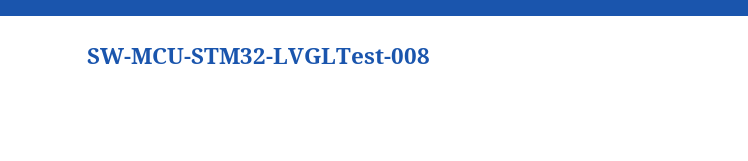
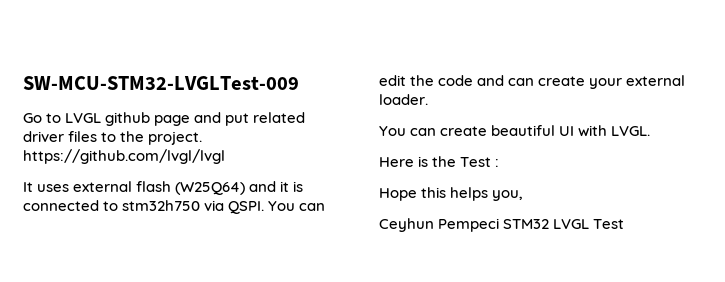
[87,48,430,64] SW-MCU-STM32-LVGLTest-008 -> [23,76,299,90] [23,112,306,126] [23,131,203,145] [23,149,225,164] [23,181,304,195] [23,200,326,214] [379,75,686,89] [379,94,428,105] [379,125,651,137] [379,156,500,167] [379,187,524,201] [379,218,625,232] SW-MCU-STM32-LVGLTest-009 // Go to LVGL github page and put related driver files to the project. https://github.com/lvgl/lvgl // It uses external flash (W25Q64) and it is connected to stm32h750 via QSPI. You can edit the code and can create your external loader. // You can create beautiful UI with LVGL. // Here is the Test : // Hope this helps you, // Ceyhun Pempeci STM32 LVGL Test

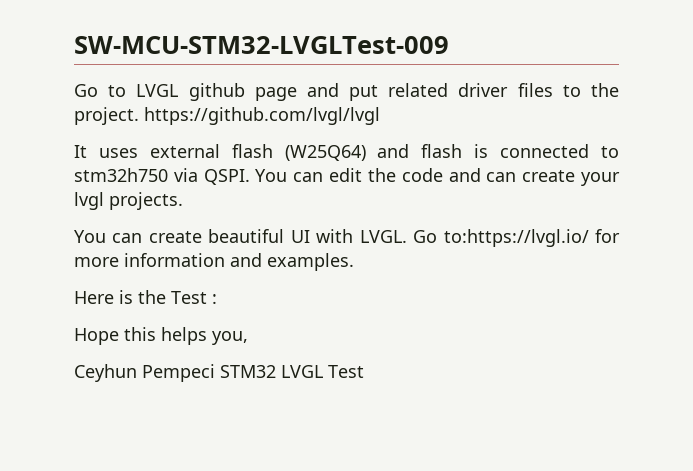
[280,181,290,192] it -> [421,144,463,158] flash
[626,75,686,86] [379,94,428,105] external loader. -> [74,192,183,210] lvgl projects.
(651, 131) none -> [413,229,621,247] [74,253,354,271] Go to:https://lvgl.io/ for more information and examples.

